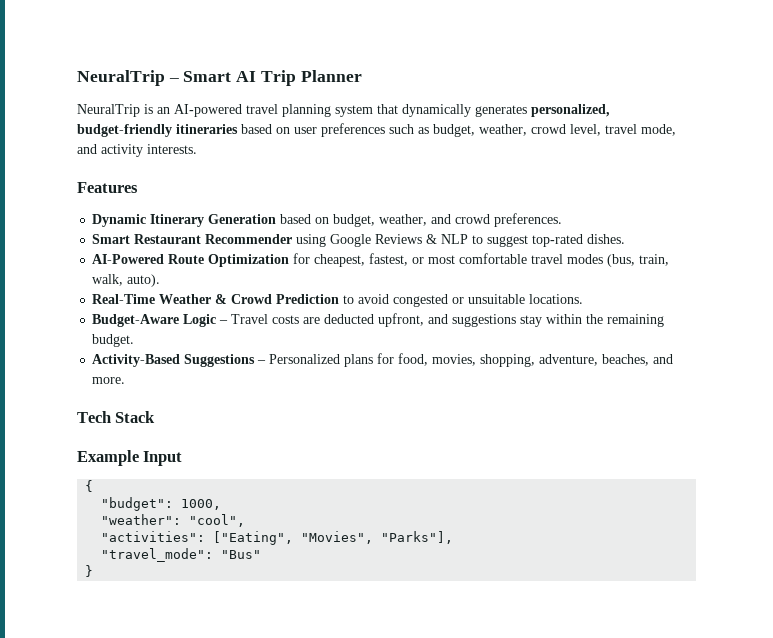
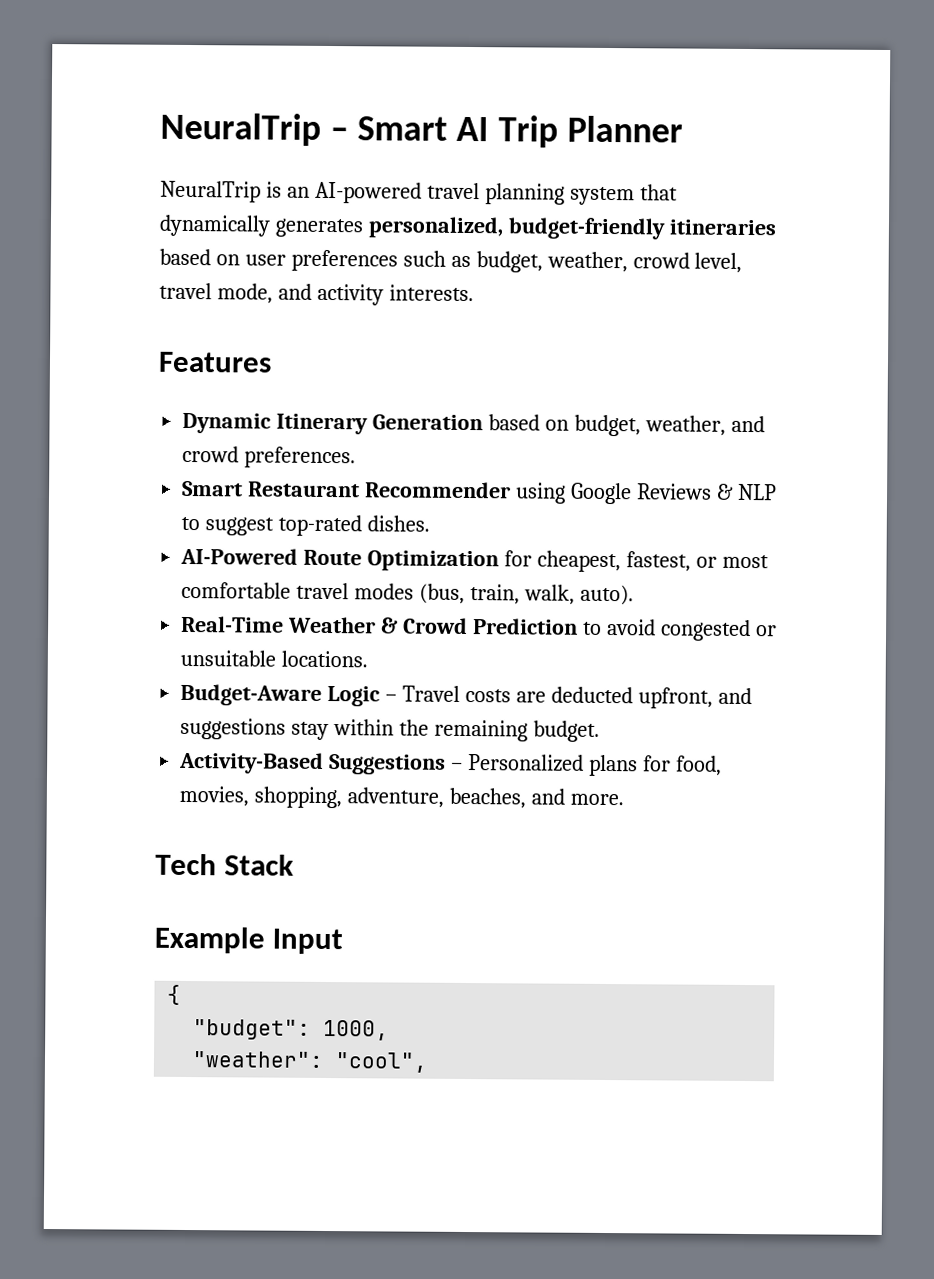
[101,531,454,545] [101,548,262,562] [85,565,94,577] // "activities": ["Eating", "Movies", "Parks"], // "travel_mode": "Bus" // } -> (429, 1062) none

